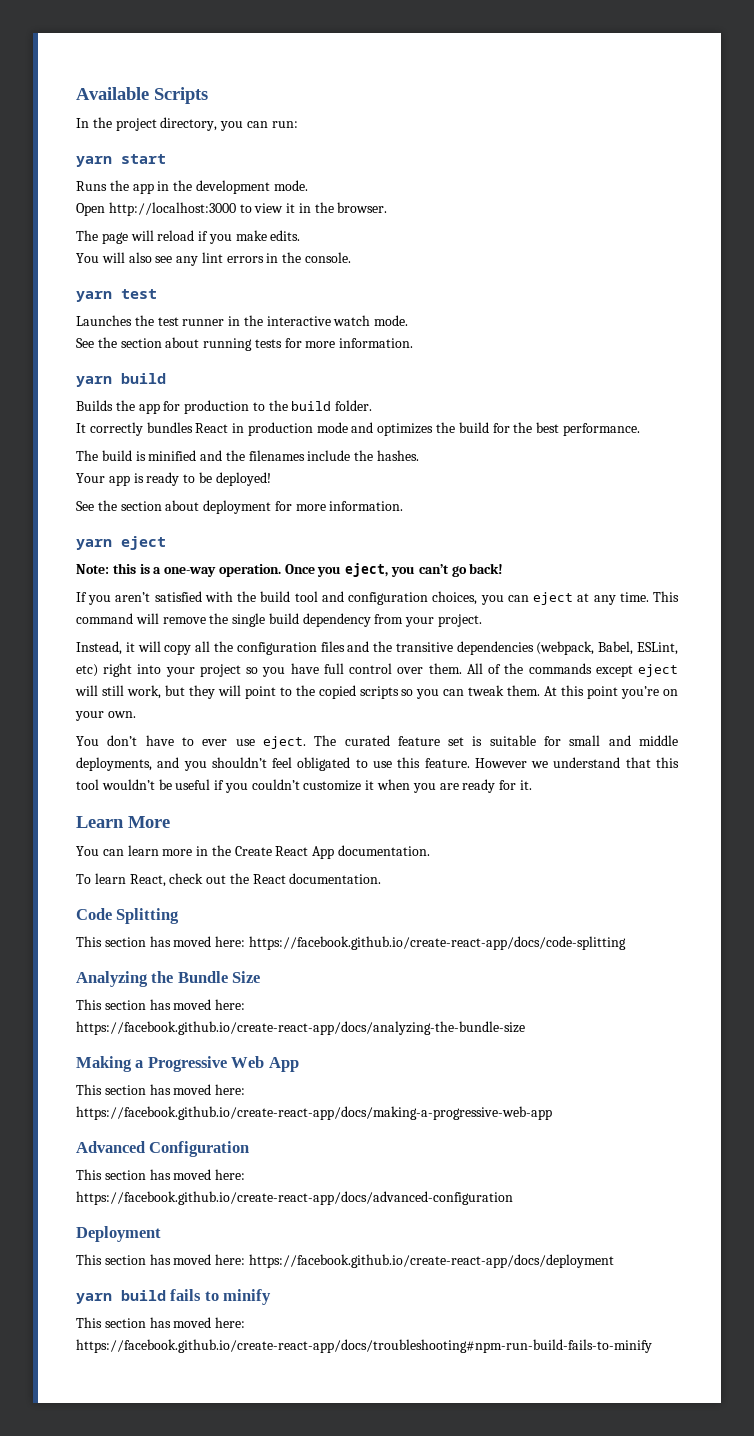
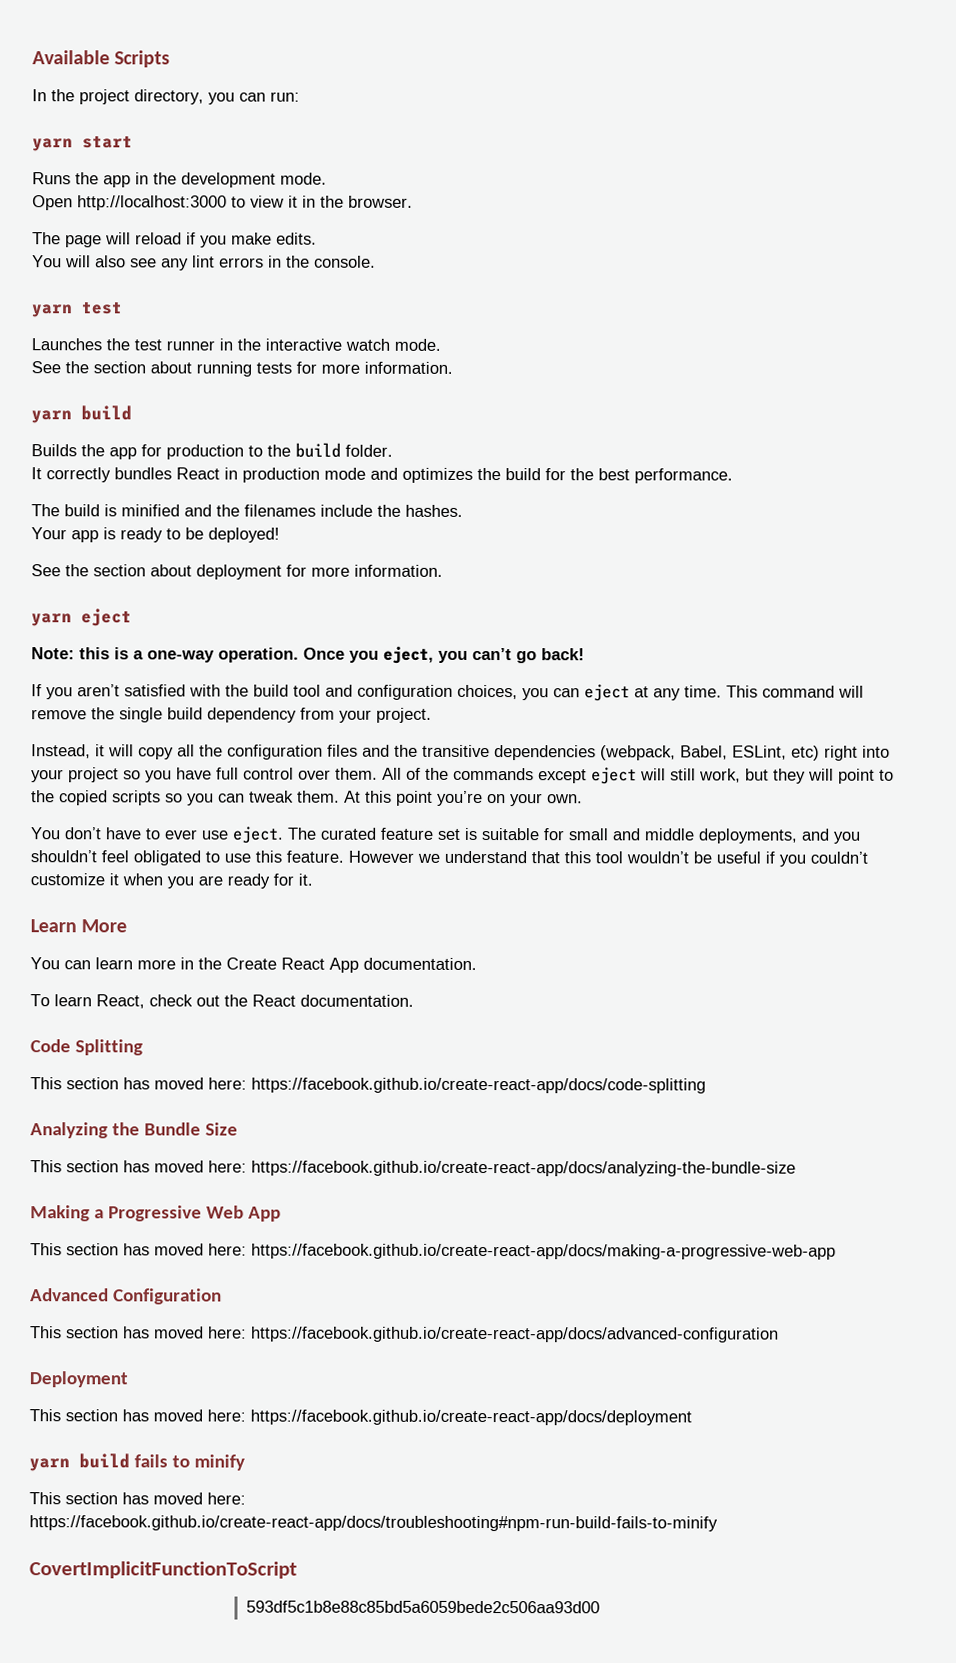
(652, 1346) none -> [29,1561,297,1579] [245,1600,600,1614] // CovertImplicitFunctionToScript // 593df5c1b8e88c85bd5a6059bede2c506aa93d00

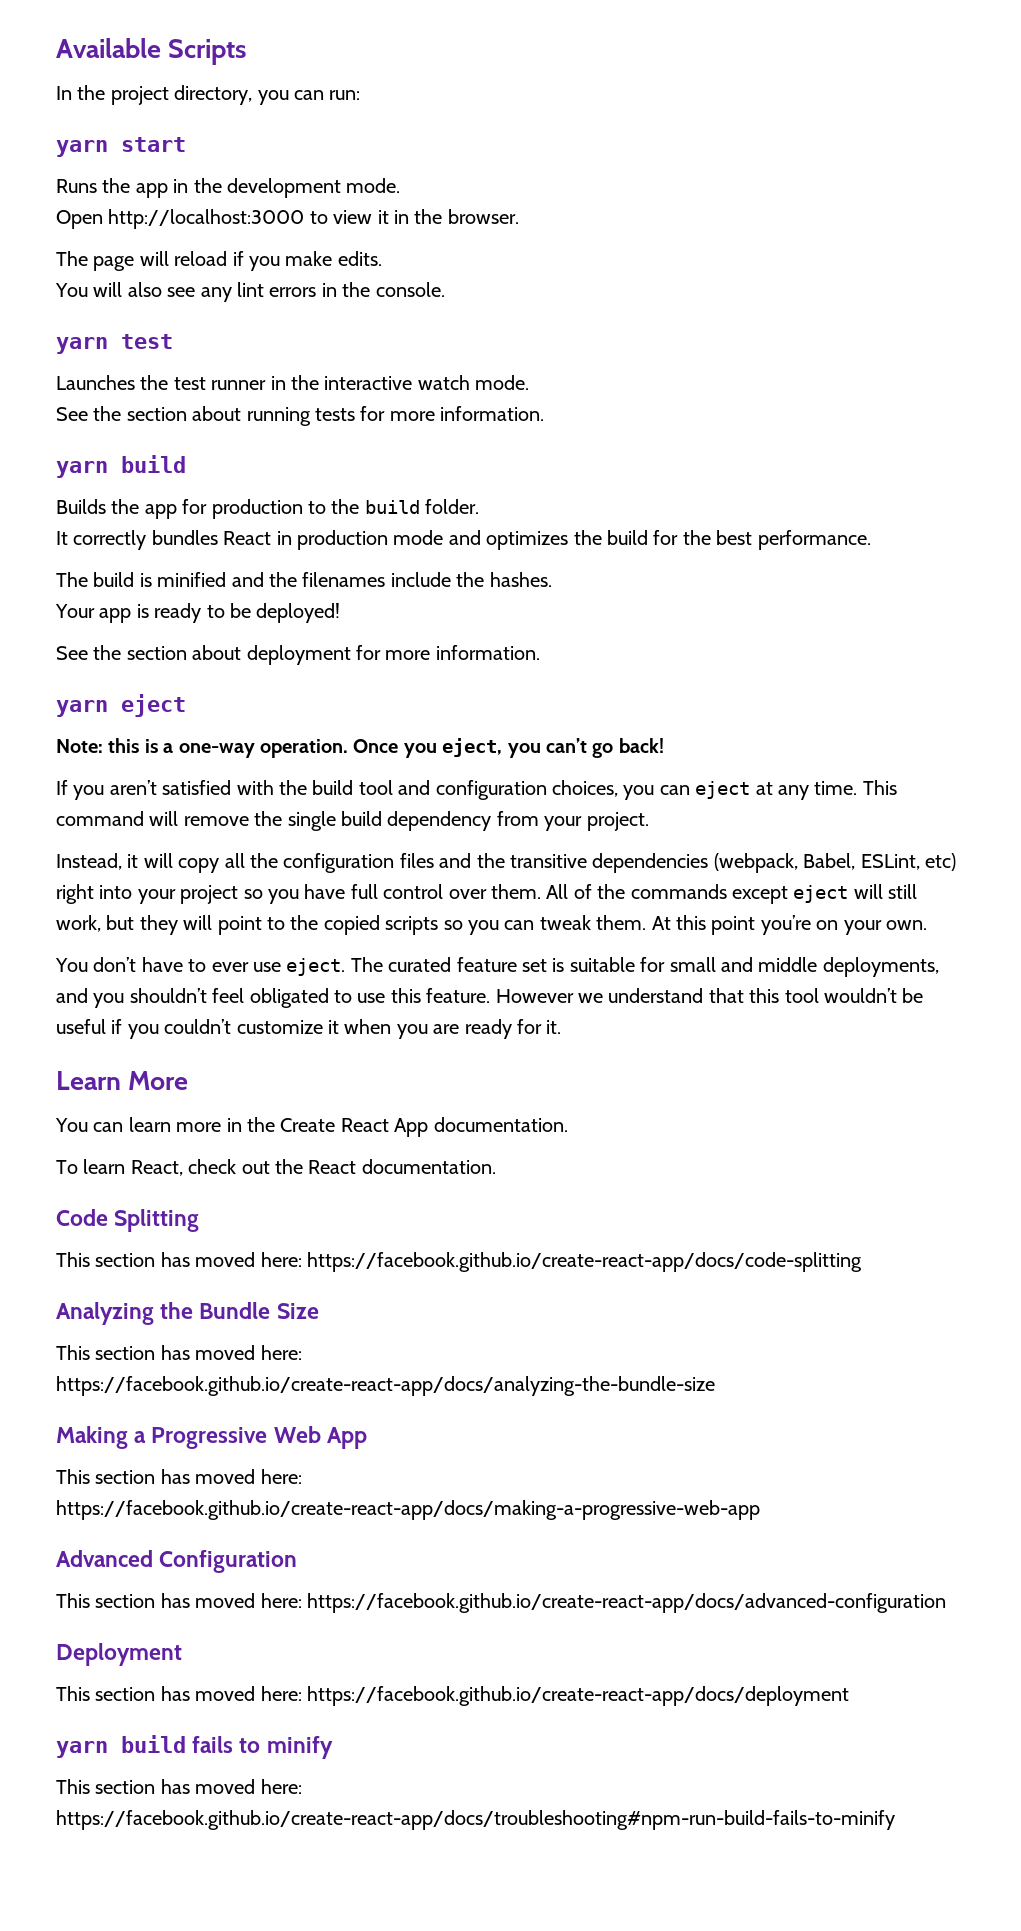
[29,1561,297,1579] [245,1600,600,1614] // CovertImplicitFunctionToScript // 593df5c1b8e88c85bd5a6059bede2c506aa93d00 -> (895, 1820) none

